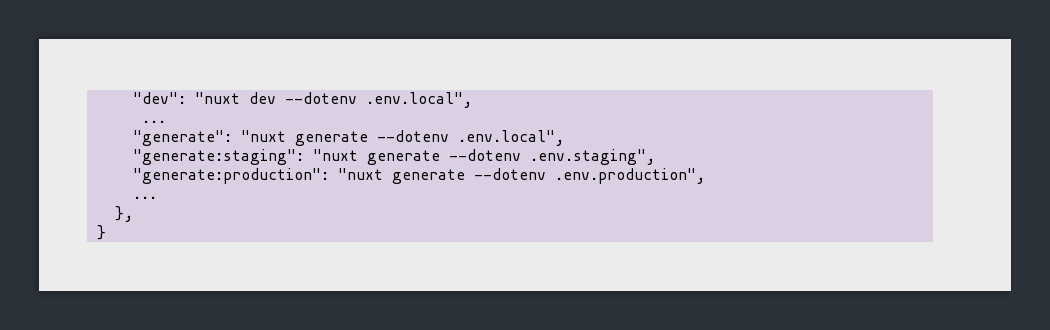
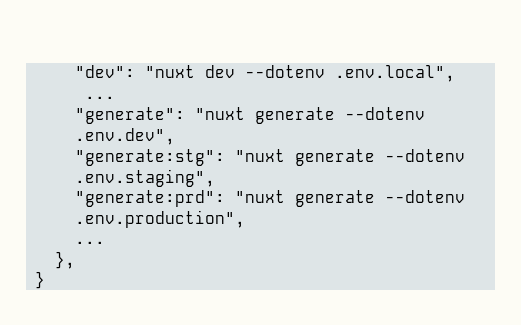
[457,130,564,146] [132,149,304,165] .env.local", // "generate:staging": -> [75,128,175,145] [75,149,225,166] .env.dev", // "generate:stg":
[132,168,329,184] "generate:production": -> [75,190,225,207] "generate:prd":

